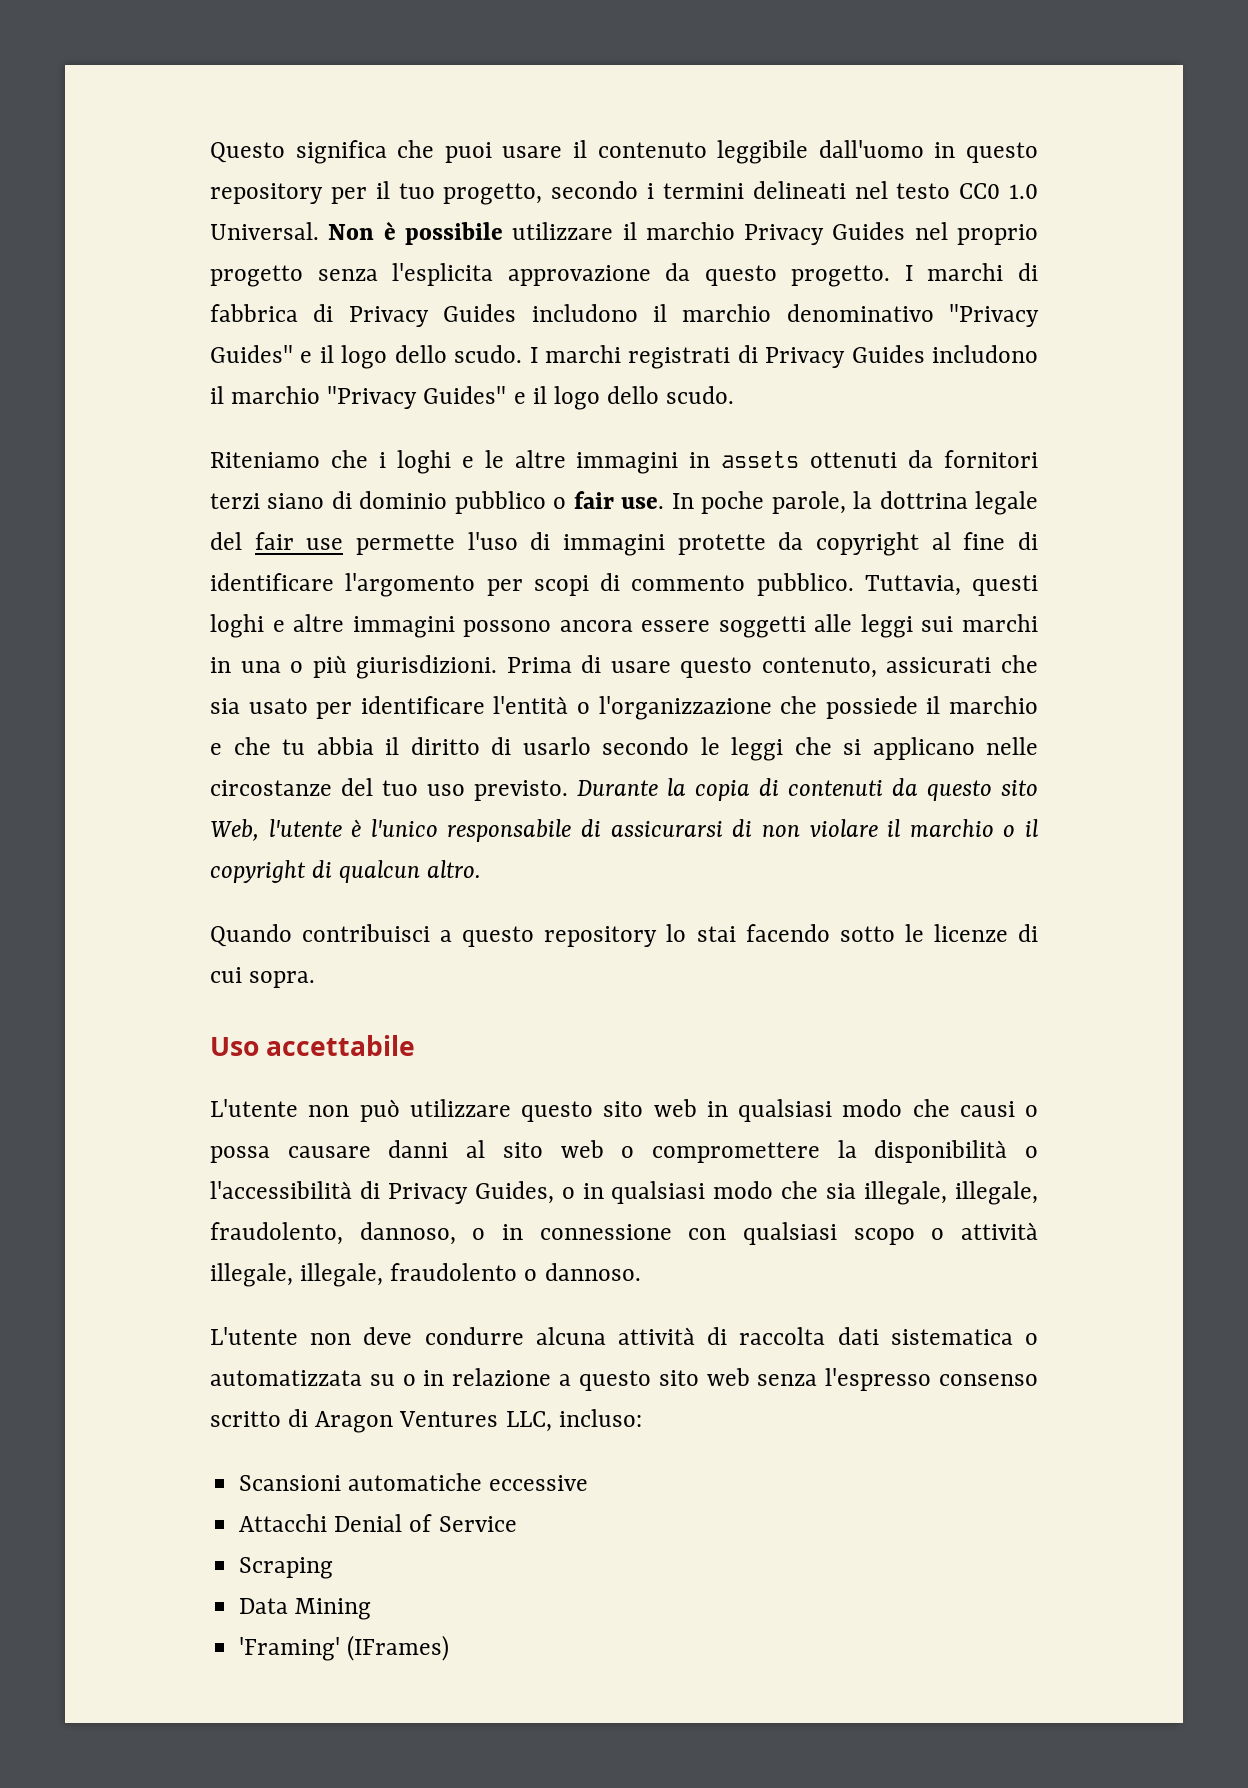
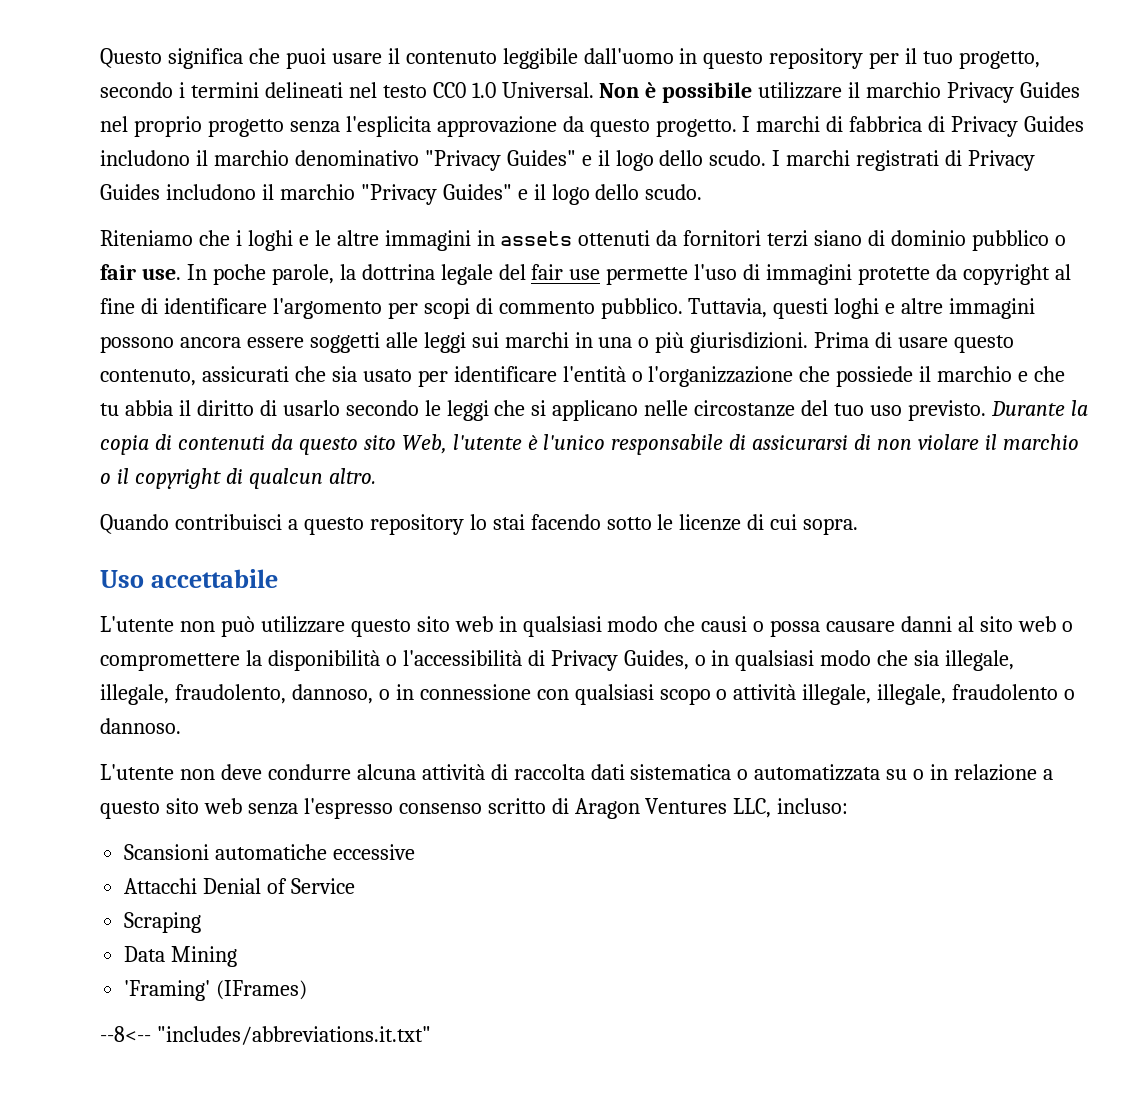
(450, 1648) none -> [100,1026,431,1045] // --8<-- "includes/abbreviations.it.txt"

